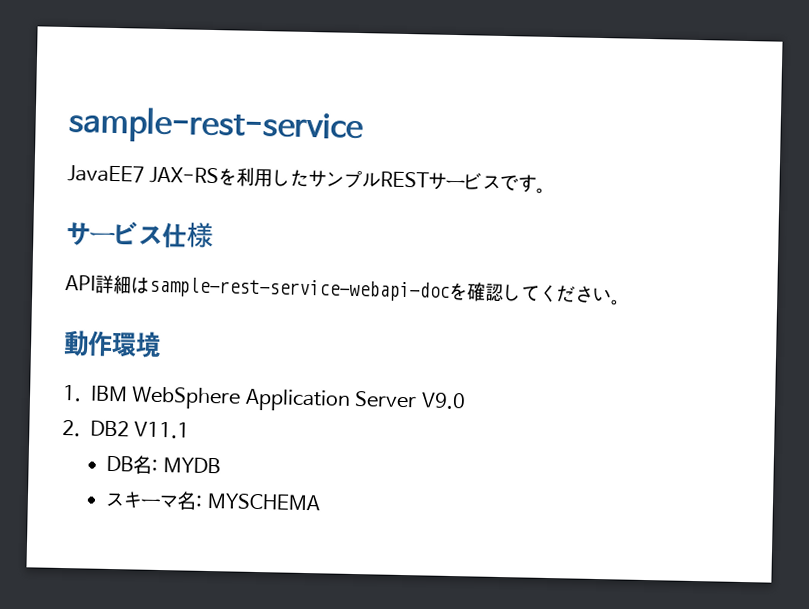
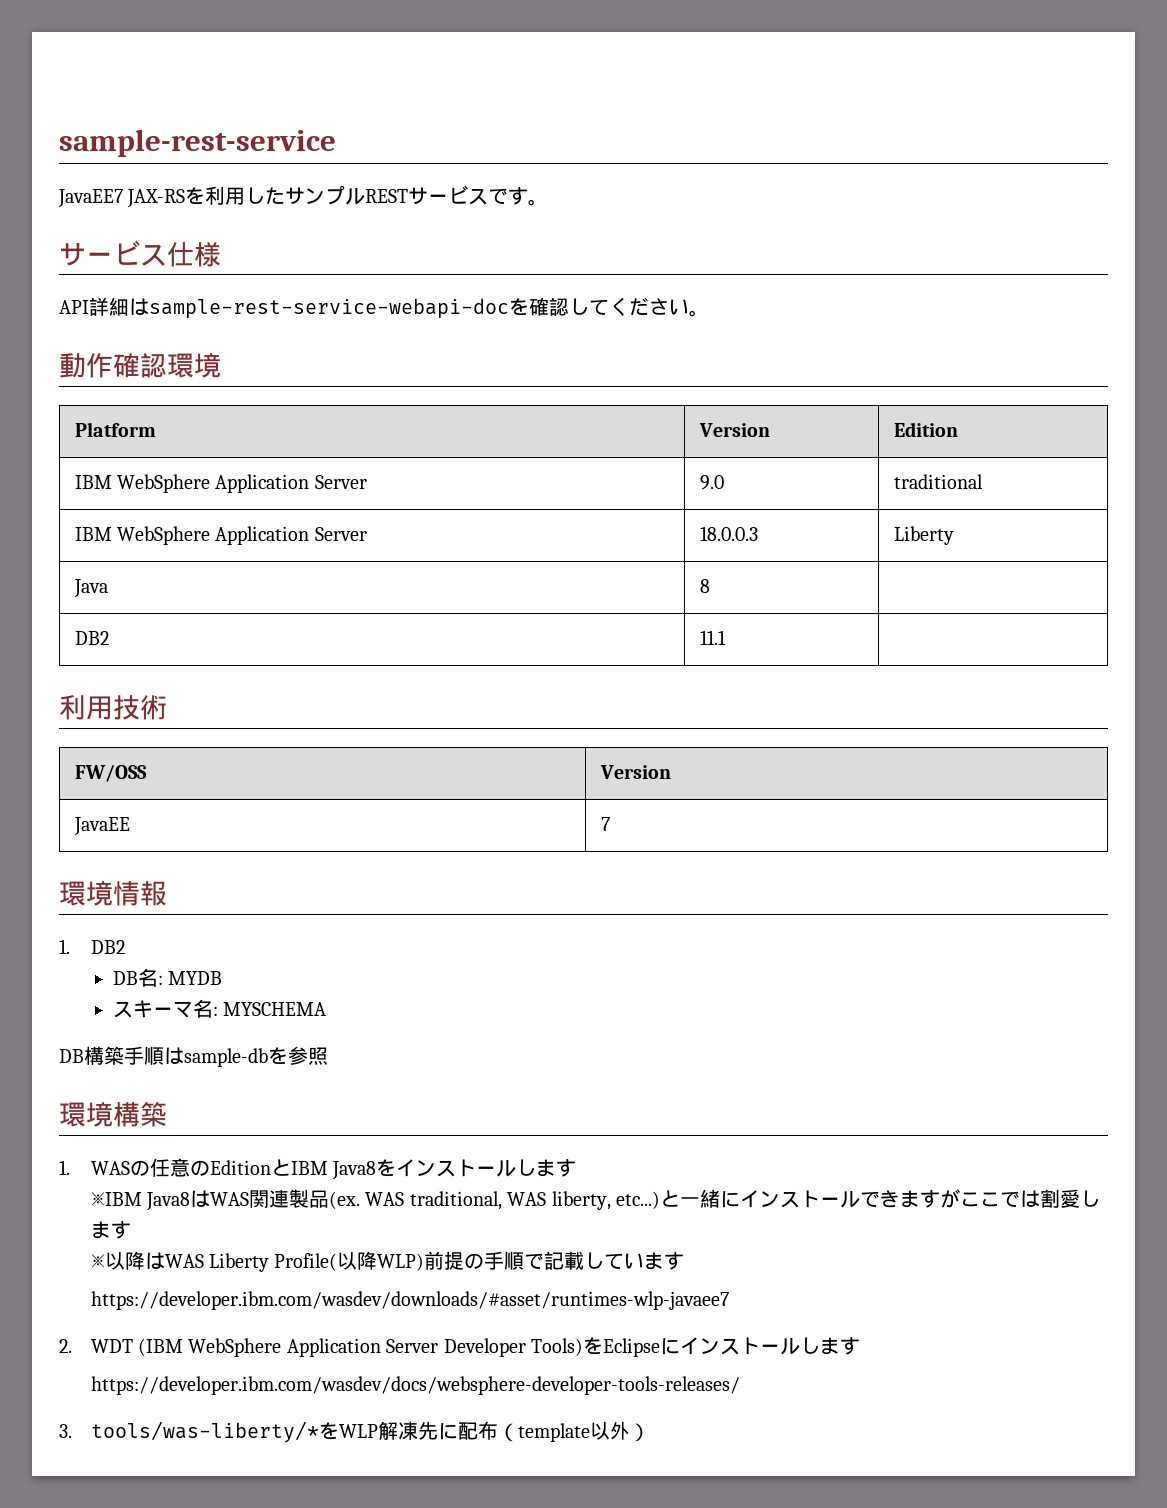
[111,331,161,358] [62,384,466,412] [62,419,191,439] 環境 // 1. IBM WebSphere Application Server V9.0 // 2. DB2 V11.1 -> [113,352,221,378] [74,422,156,437] [698,423,770,437] [893,422,958,437] [74,474,367,493] [699,475,724,490] [893,474,983,489] [74,526,367,545] [699,526,758,541] [893,526,954,545] [73,579,108,598] [699,579,710,593] [74,631,109,645] [699,630,726,645] [59,695,167,720] [74,765,147,782] [599,765,671,779] [73,817,130,836] [600,817,610,831] [59,880,167,906] [59,939,125,954] 確認環境 // Platform | Version | Edition // IBM WebSphere Application Server | 9.0 | traditional // IBM WebSphere Application Server | 18.0.0.3 | Liberty // Java | 8 | // DB2 | 11.1 | // 利用技術 // FW/OSS | Version // JavaEE | 7 // 環境情報 // 1. DB2
(321, 501) none -> [59,1046,328,1067] [59,1101,167,1127] [59,1158,576,1180] [90,1189,1100,1211] [90,1221,131,1239] [90,1251,685,1272] [90,1291,729,1310] [59,1337,860,1357] [90,1376,740,1395] [59,1421,650,1443] // DB構築手順はsample-dbを参照 // 環境構築 // 1. WASの任意のEditionとIBM Java8をインストールします // ※IBM Java8はWAS関連製品(ex. WAS traditional, WAS liberty, etc...)と一緒にインストールできますがここでは割愛します // ※以降はWAS Liberty Profile(以降WLP)前提の手順で記載しています // https://developer.ibm.com/wasdev/downloads/#asset/runtimes-wlp-javaee7 // 2. WDT (IBM WebSphere Application Server Developer Tools)をEclipseにインストールします // https://developer.ibm.com/wasdev/docs/websphere-developer-tools-releases/ // 3. tools/was-liberty/*をWLP解凍先に配布（template以外）

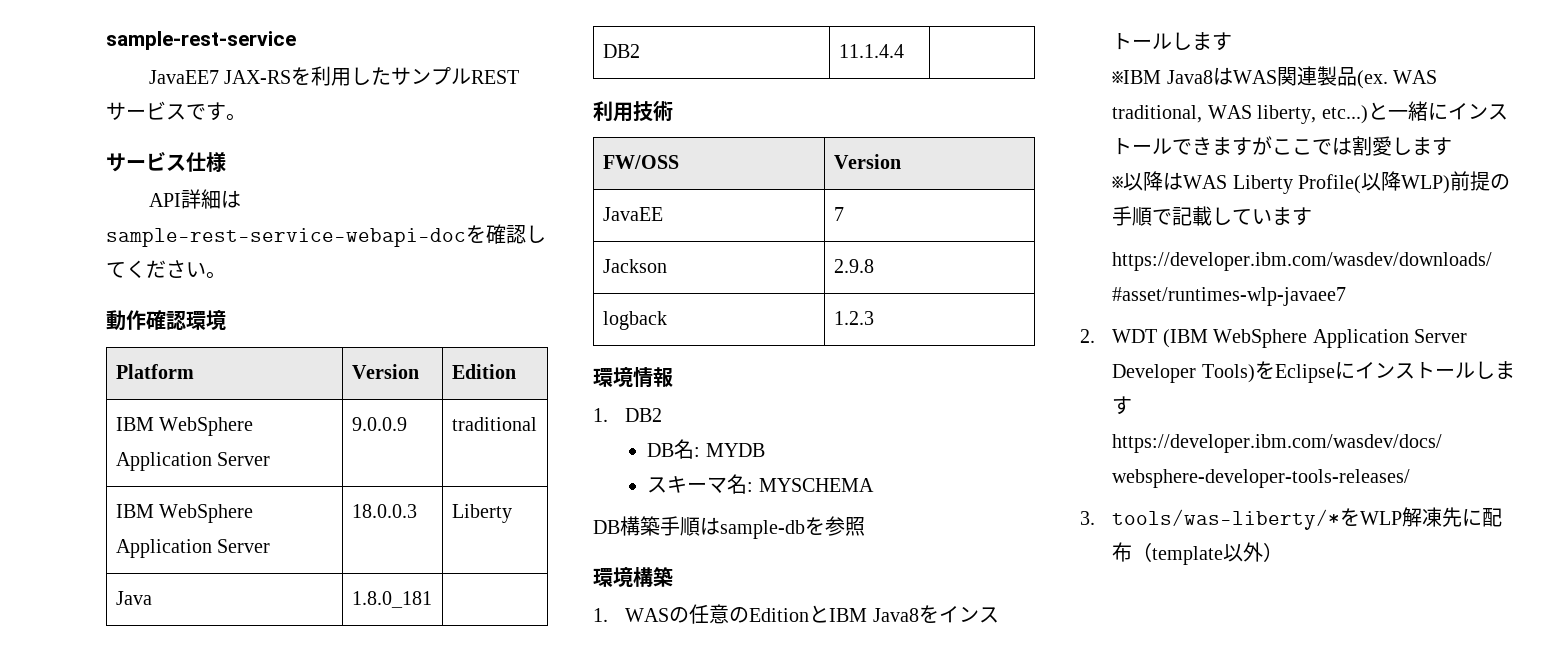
[699,475,724,490] 9.0 -> [351,417,407,431] 9.0.0.9
[699,579,710,593] 8 -> [351,591,432,608] 1.8.0_181
[699,630,726,645] 11.1 -> [838,44,904,58] 11.1.4.4
(610, 824) none -> [602,259,667,273] [833,259,874,273] [602,311,667,330] [833,311,874,325] // Jackson | 2.9.8 // logback | 1.2.3

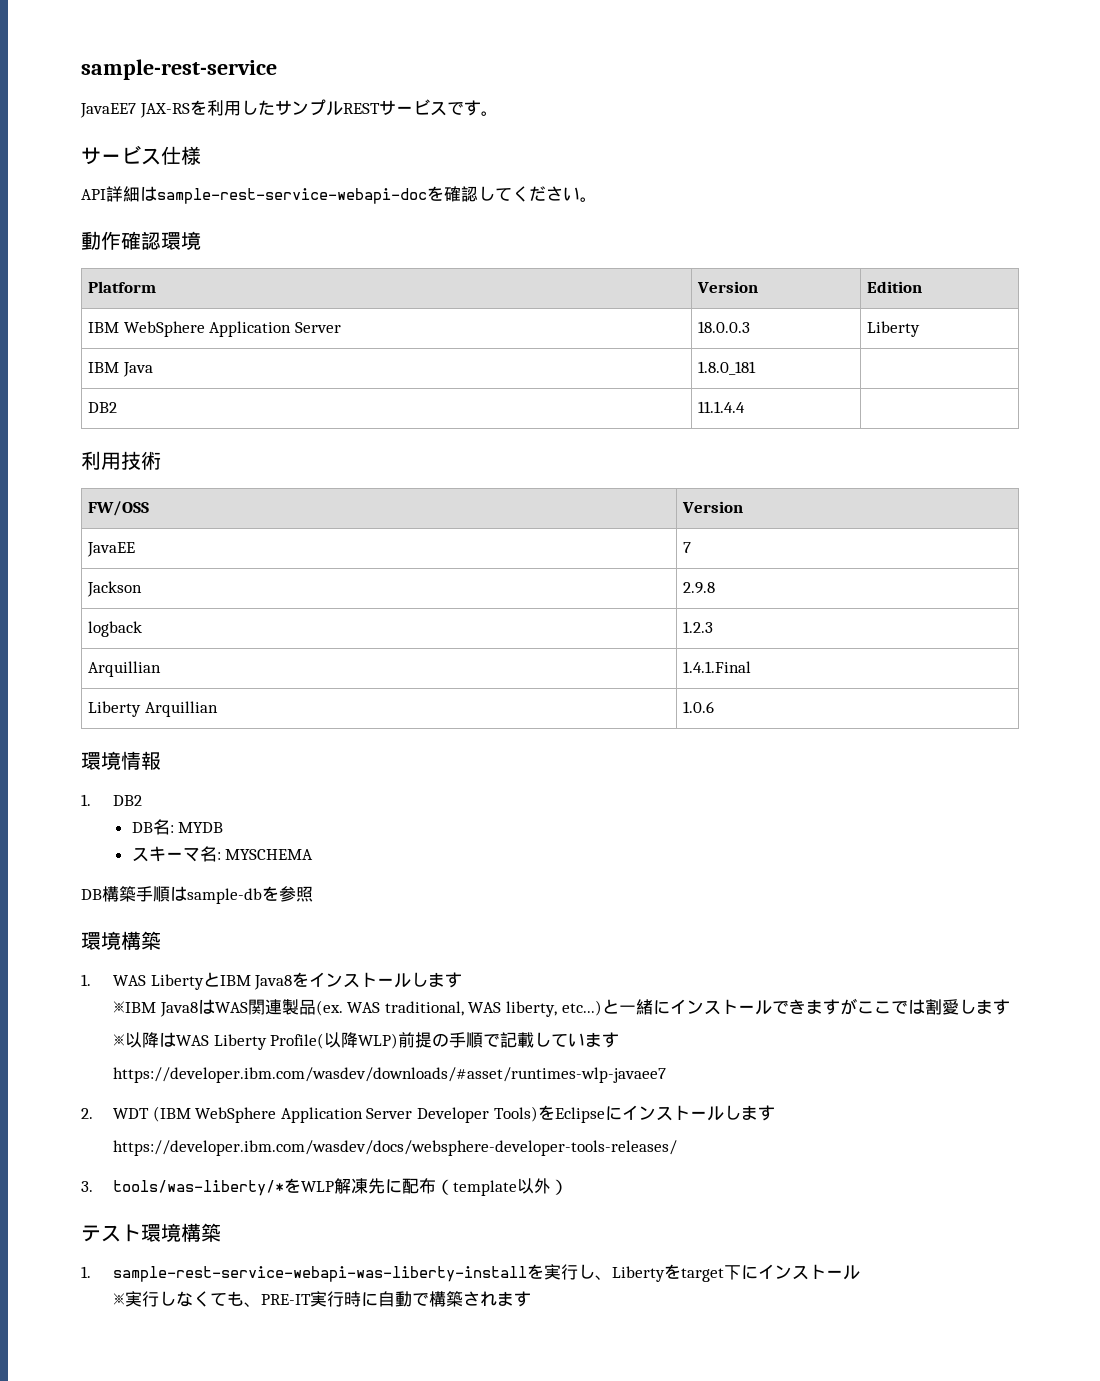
[115,417,253,436] [115,452,270,471] [351,417,407,431] [451,417,537,431] // IBM WebSphere Application Server | 9.0.0.9 | traditional -> (923, 287) none
(512, 513) none -> [88,362,120,373] IBM
(874, 318) none -> [88,661,162,677] [683,661,752,673] [88,701,218,717] [683,701,715,713] // Arquillian | 1.4.1.Final // Liberty Arquillian | 1.0.6
[669,604,810,624] の任意のEdition -> [150,974,204,990] Liberty
(1284, 552) none -> [81,1223,221,1242] [81,1264,861,1282] [113,1291,532,1307] // テスト環境構築 // 1. sample-rest-service-webapi-was-liberty-installを実行し、Libertyをtarget下にインストール // ※実行しなくても、PRE-IT実行時に自動で構築されます

